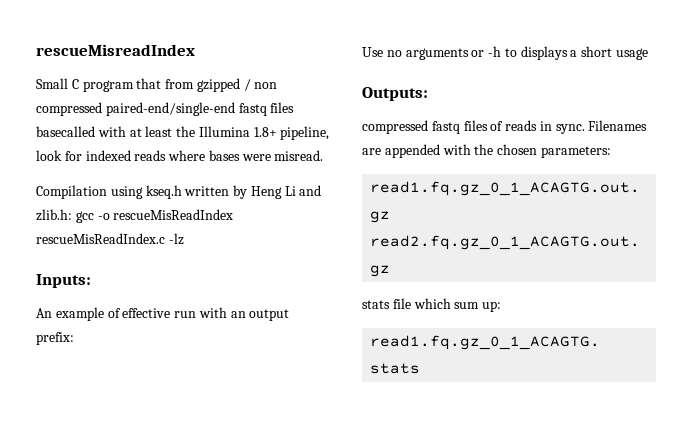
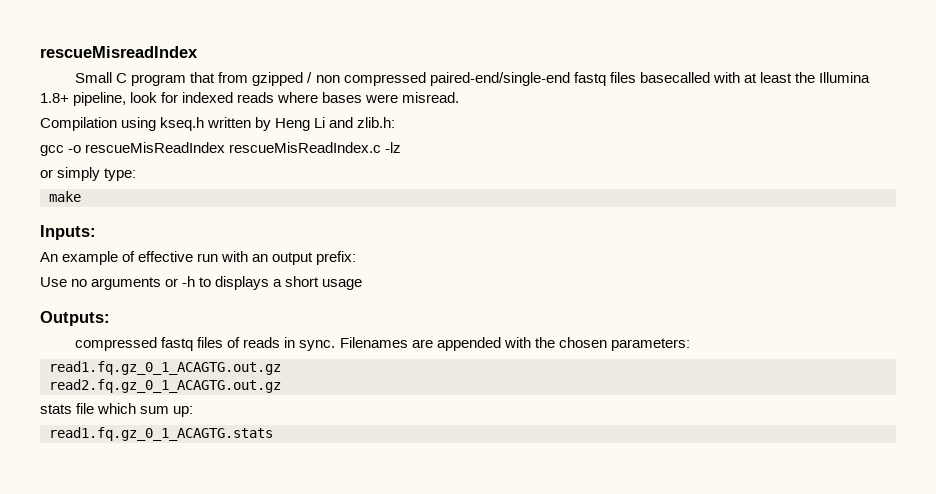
(72, 215) none -> (396, 122) //
(184, 239) none -> [40,167,137,181] [49,191,81,202] // or simply type: // make

